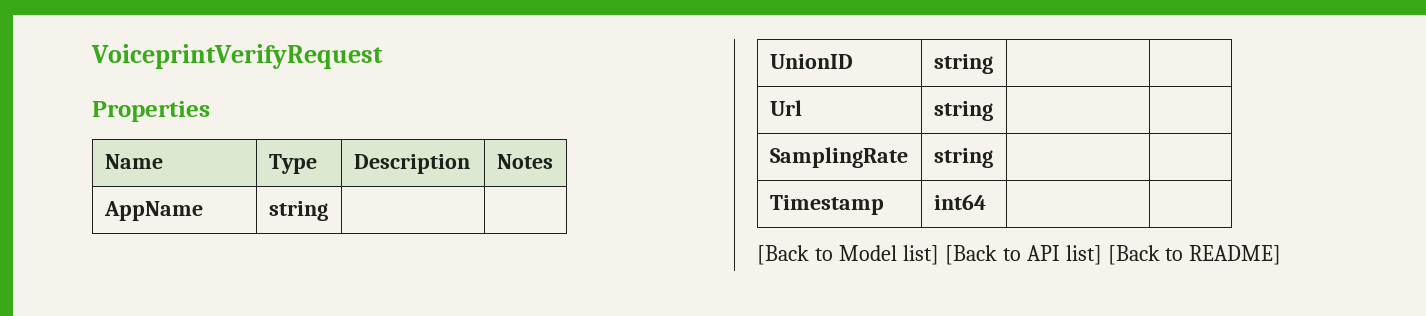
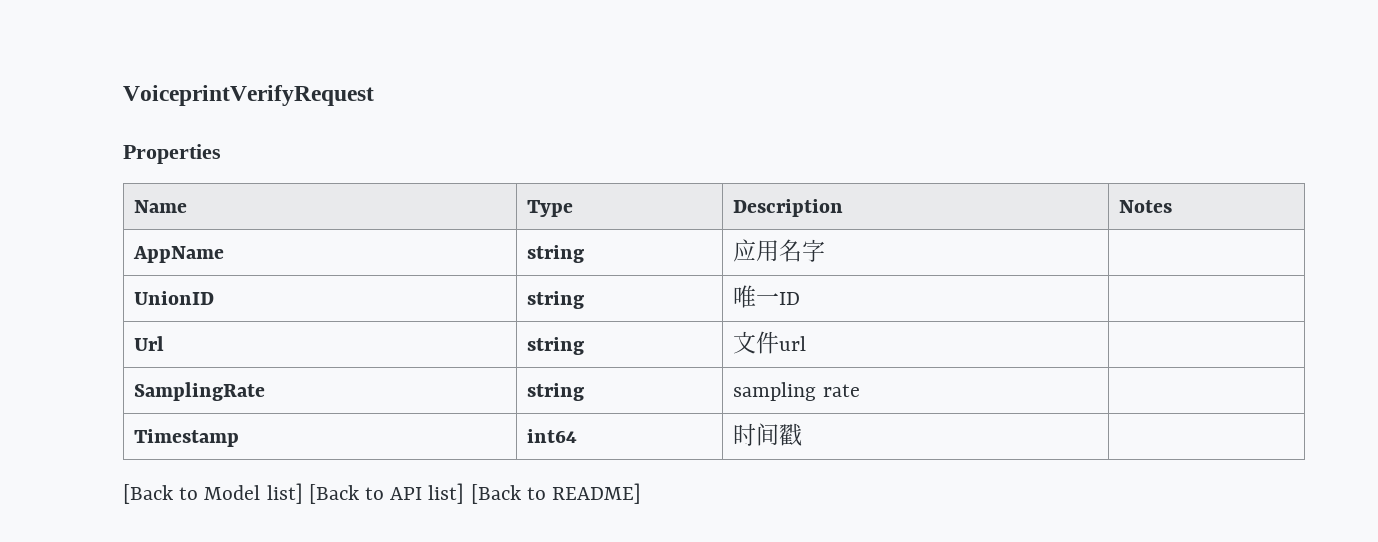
(328, 211) none -> [733,239,826,262] 应用名字
(993, 64) none -> [733,285,801,308] 唯一ID
(993, 111) none -> [733,331,807,354] 文件url
(993, 158) none -> [733,382,860,401] sampling rate
(986, 202) none -> [733,423,803,446] 时间戳

